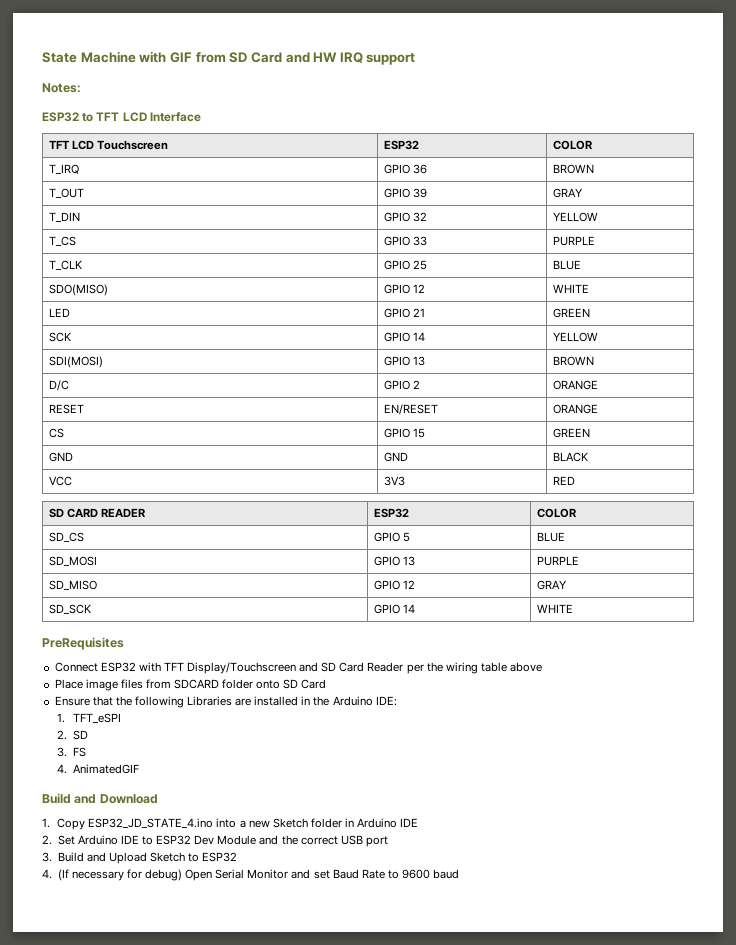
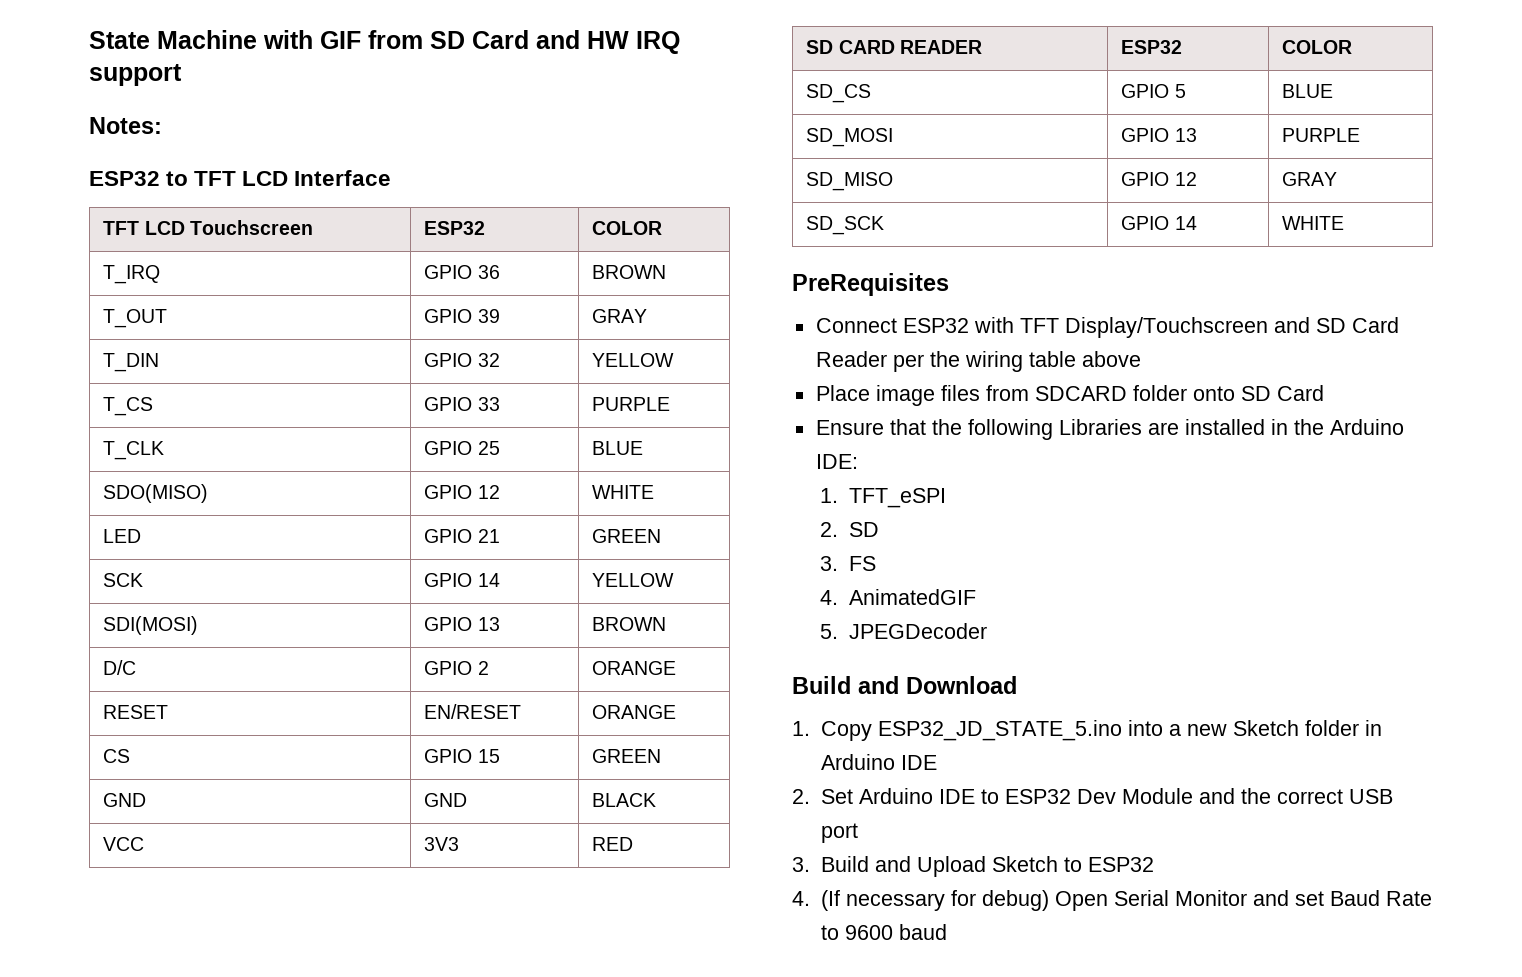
(139, 769) none -> [820,623,987,639] // 5. JPEGDecoder
[88,818,214,828] ESP32_JD_STATE_4.ino -> [877,720,1122,741] ESP32_JD_STATE_5.ino

